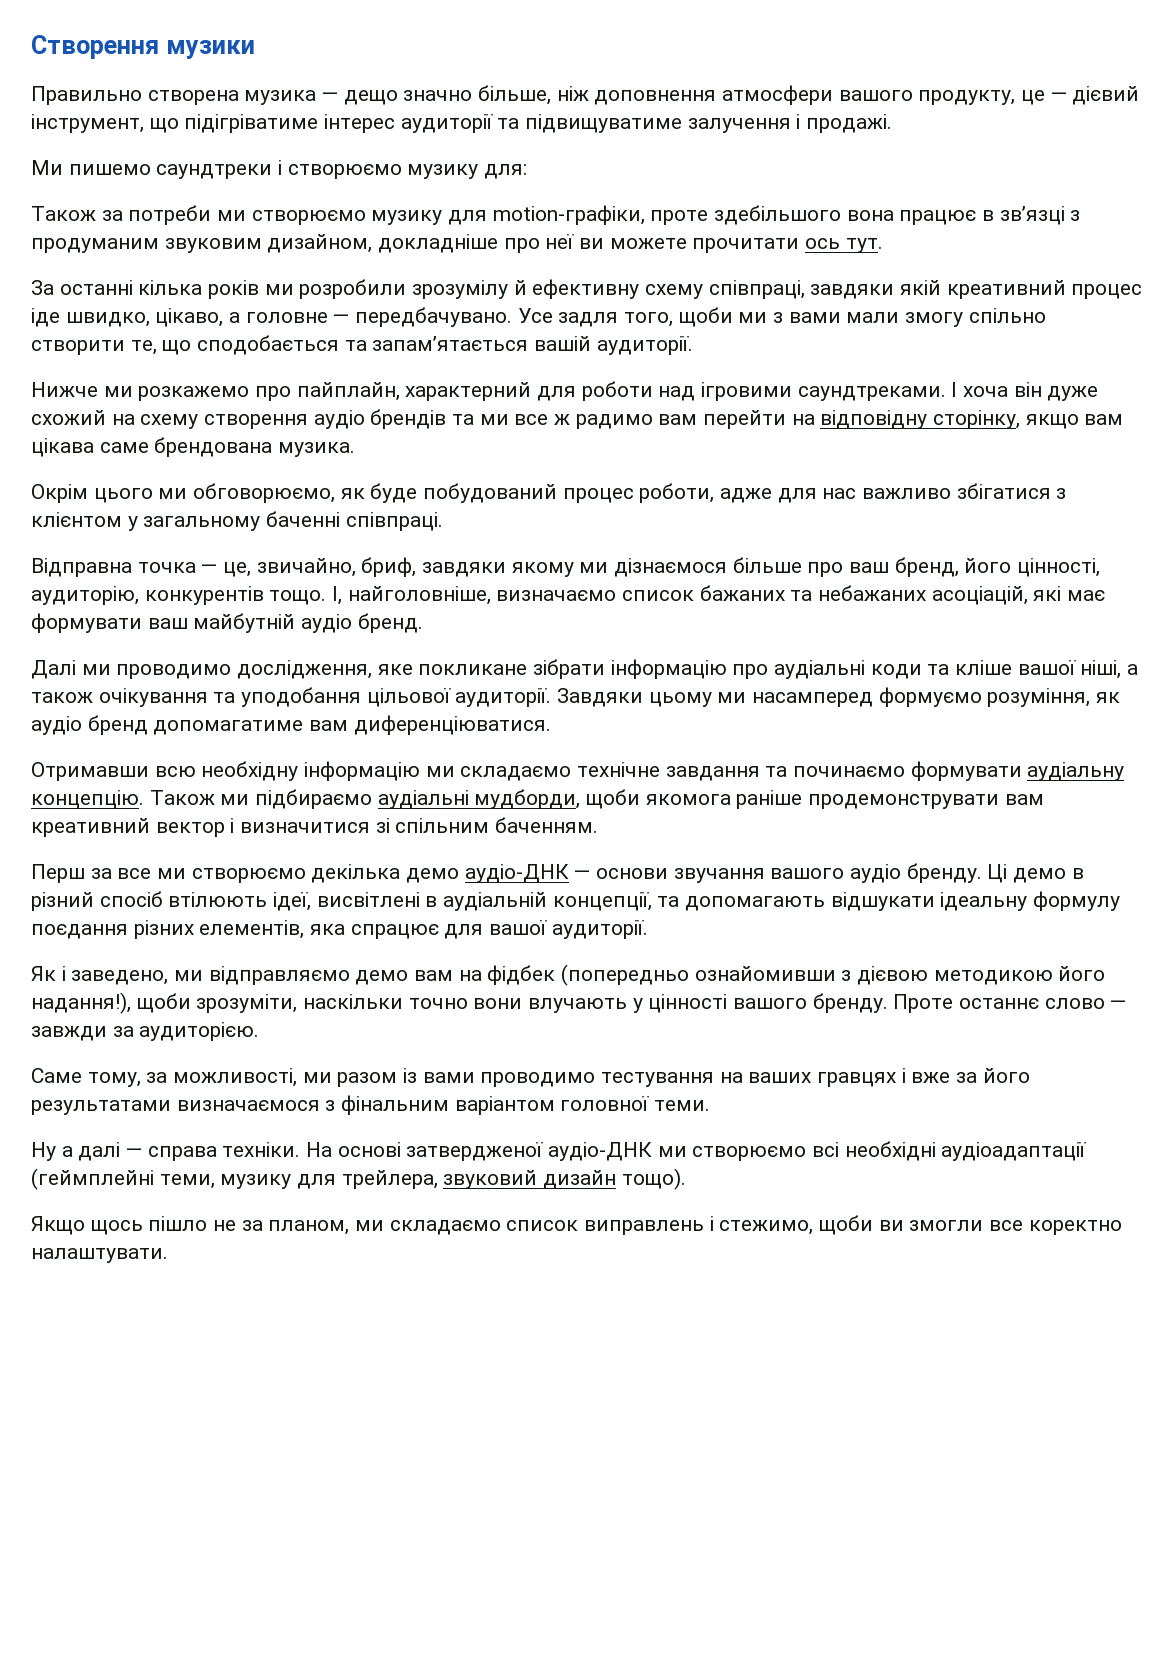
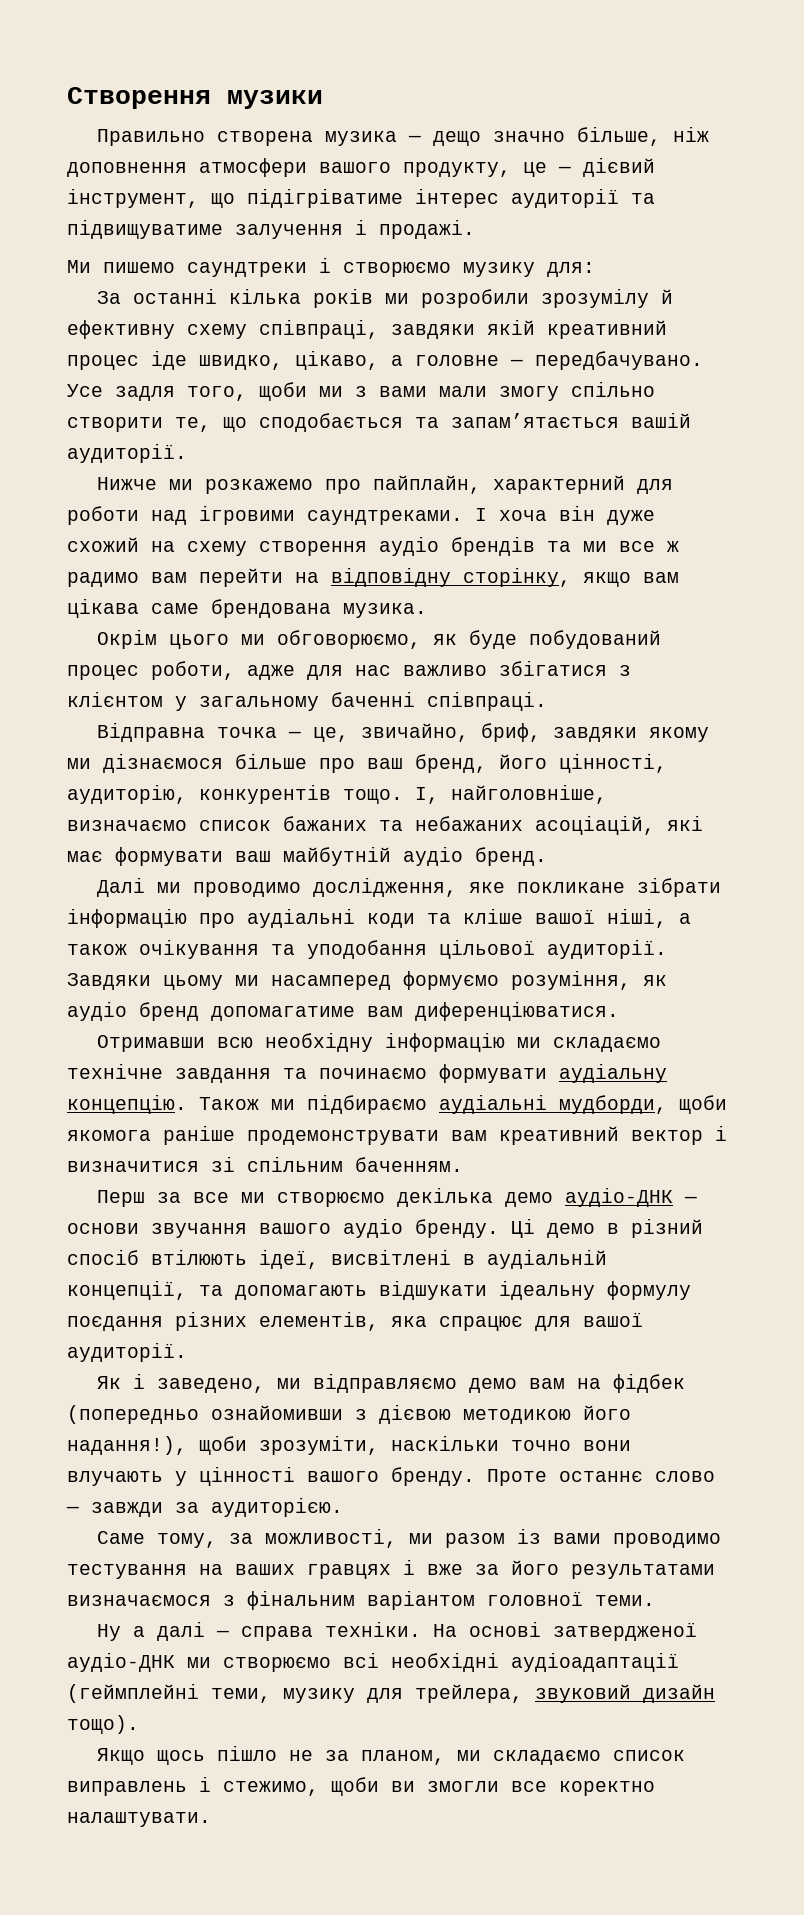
[31,205,1081,225] [31,234,883,253] // Також за потреби ми створюємо музику для motion-графіки, проте здебільшого вона працює в зв’язці з продуманим звуковим дизайном, докладніше про неї ви можете прочитати ось тут. -> (595, 269) none

